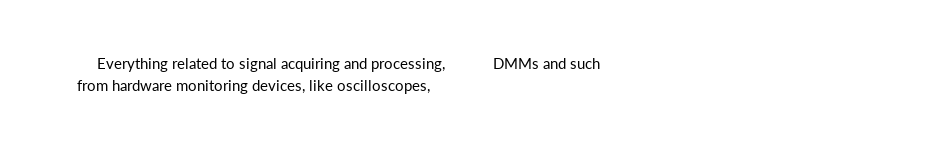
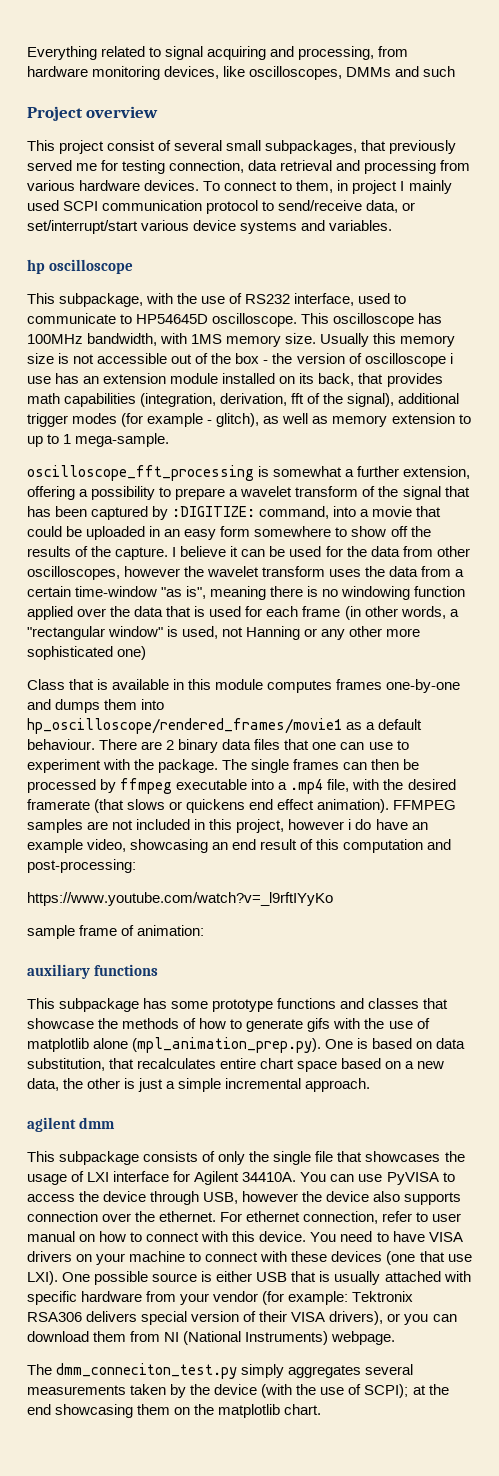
(600, 63) none -> [27,106,159,121] [27,140,457,154] [27,160,471,174] [27,180,452,194] [27,200,416,214] [27,220,393,234] [27,259,134,274] [27,293,407,307] [27,313,443,327] [27,333,456,347] [27,353,453,367] [27,373,443,387] [27,393,460,407] [27,413,471,427] [27,433,170,447] [27,465,471,481] [27,486,470,500] [27,506,442,520] [27,526,431,540] [27,546,470,560] [27,566,465,580] [27,586,466,600] [27,606,459,620] [27,626,421,640] [27,646,147,660] [27,679,461,693] [27,699,165,713] [27,718,423,734] [27,739,409,753] [27,759,420,773] [27,778,456,794] [27,799,457,813] [27,819,428,833] [27,839,452,853] [27,859,136,873] [27,892,333,906] [27,925,205,939] [27,964,159,979] [27,998,449,1012] [27,1018,430,1032] [27,1037,466,1053] [27,1058,445,1072] [27,1078,371,1092] [27,1117,116,1132] [27,1151,465,1165] [27,1171,455,1185] [27,1191,462,1205] [27,1211,462,1224] [27,1231,463,1242] [27,1251,472,1265] [27,1271,471,1285] [27,1291,414,1305] [27,1311,457,1325] [27,1331,396,1345] [27,1363,414,1379] [27,1384,449,1398] [27,1404,322,1418] // Project overview // This project consist of several small subpackages, that previously served me for testing connection, data retrieval and processing from various hardware devices. To connect to them, in project I mainly used SCPI communication protocol to send/receive data, or set/interrupt/start various device systems and variables. // hp oscilloscope // This subpackage, with the use of RS232 interface, used to communicate to HP54645D oscilloscope. This oscilloscope has 100MHz bandwidth, with 1MS memory size. Usually this memory size is not accessible out of the box - the version of oscilloscope i use has an extension module installed on its back, that provides math capabilities (integration, derivation, fft of the signal), additional trigger modes (for example - glitch), as well as memory extension to up to 1 mega-sample. // oscilloscope_fft_processing is somewhat a further extension, offering a possibility to prepare a wavelet transform of the signal that has been captured by :DIGITIZE: command, into a movie that could be uploaded in an easy form somewhere to show off the results of the capture. I believe it can be used for the data from other oscilloscopes, however the wavelet transform uses the data from a certain time-window "as is", meaning there is no windowing function applied over the data that is used for each frame (in other words, a "rectangular window" is used, not Hanning or any other more sophisticated one) // Class that is available in this module computes frames one-by-one and dumps them into hp_oscilloscope/rendered_frames/movie1 as a default behaviour. There are 2 binary data files that one can use to experiment with the package. The single frames can then be processed by ffmpeg executable into a .mp4 file, with the desired framerate (that slows or quickens end effect animation). FFMPEG samples are not included in this project, however i do have an example video, showcasing an end result of this computation and post-processing: // https://www.youtube.com/watch?v=_l9rftIYyKo // sample frame of animation: // auxiliary functions // This subpackage has some prototype functions and classes that showcase the methods of how to generate gifs with the use of matplotlib alone (mpl_animation_prep.py). One is based on data substitution, that recalculates entire chart space based on a new data, the other is just a simple incremental approach. // agilent dmm // This subpackage consists of only the single file that showcases the usage of LXI interface for Agilent 34410A. You can use PyVISA to access the device through USB, however the device also supports connection over the ethernet. For ethernet connection, refer to user manual on how to connect with this device. You need to have VISA drivers on your machine to connect with these devices (one that use LXI). One possible source is either USB that is usually attached with specific hardware from your vendor (for example: Tektronix RSA306 delivers special version of their VISA drivers), or you can download them from NI (National Instruments) webpage. // The dmm_conneciton_test.py simply aggregates several measurements taken by the device (with the use of SCPI); at the end showcasing them on the matplotlib chart.

